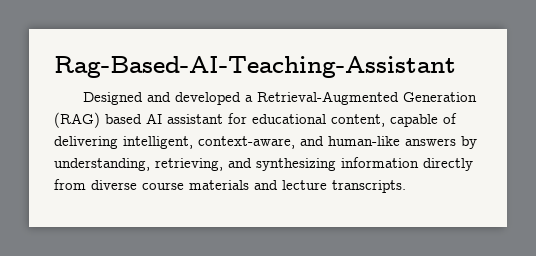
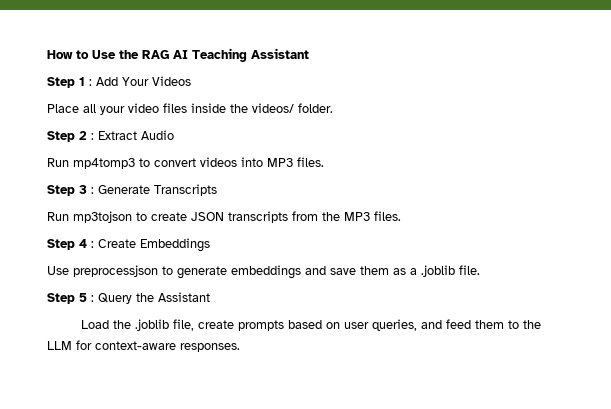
[54,56,456,78] [83,91,478,105] [54,112,457,128] [54,136,477,149] [54,157,473,171] [54,179,406,193] Rag-Based-AI-Teaching-Assistant // Designed and developed a Retrieval-Augmented Generation (RAG) based AI assistant for educational content, capable of delivering intelligent, context-aware, and human-like answers by understanding, retrieving, and synthesizing information directly from diverse course materials and lecture transcripts. -> [47,48,309,62] [47,76,191,88] [47,103,333,115] [47,130,174,142] [47,157,324,169] [47,184,217,196] [47,211,401,223] [47,238,210,252] [47,265,480,279] [47,292,210,304] [80,319,541,331] [47,340,240,352] How to Use the RAG AI Teaching Assistant // Step 1 : Add Your Videos // Place all your video files inside the videos/ folder. // Step 2 : Extract Audio // Run mp4tomp3 to convert videos into MP3 files. // Step 3 : Generate Transcripts // Run mp3tojson to create JSON transcripts from the MP3 files. // Step 4 : Create Embeddings // Use preprocessjson to generate embeddings and save them as a .joblib file. // Step 5 : Query the Assistant // Load the .joblib file, create prompts based on user queries, and feed them to the LLM for context-aware responses.

